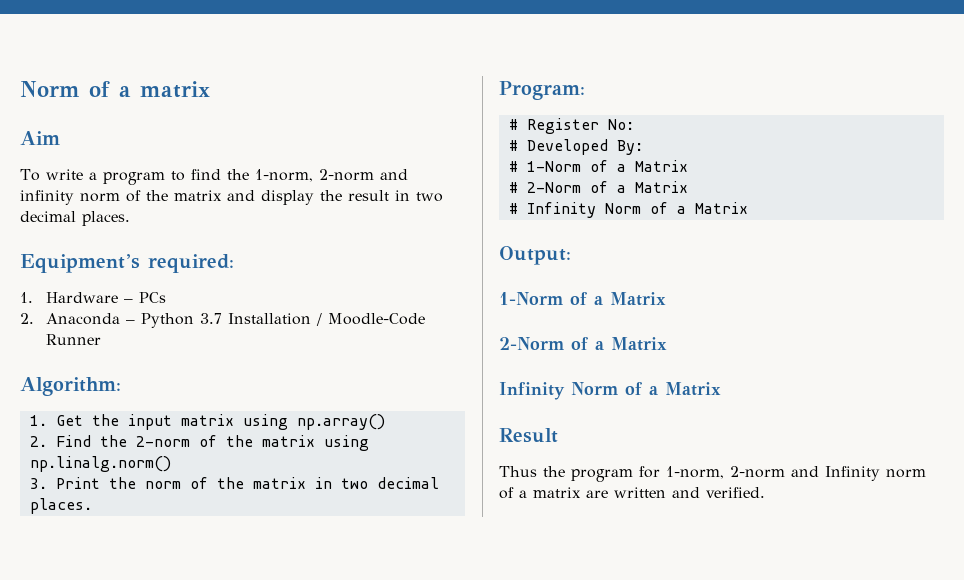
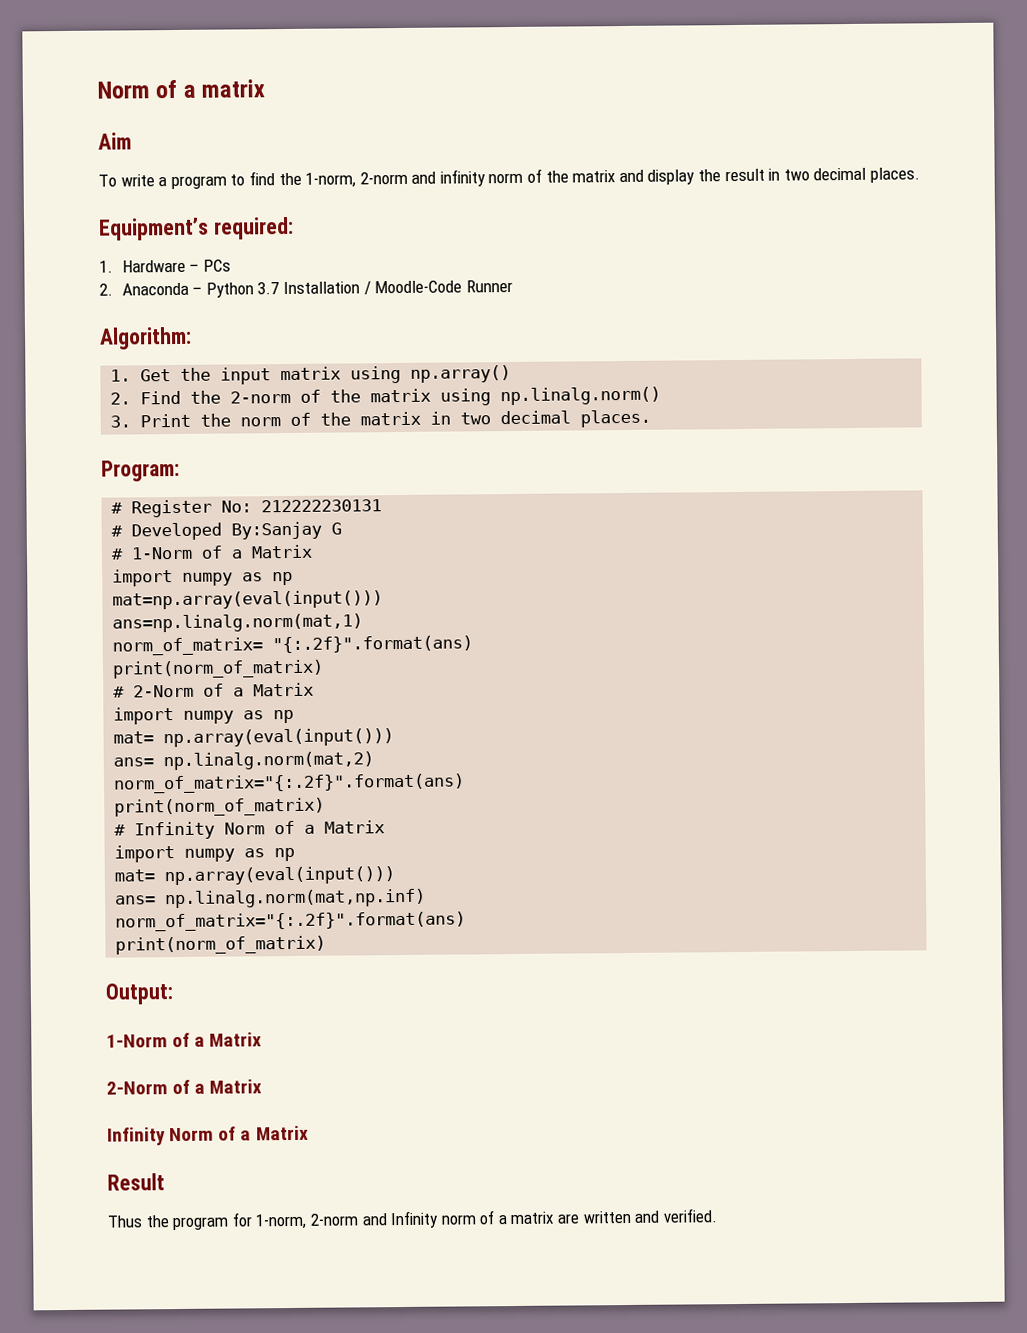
(634, 124) none -> [261,499,383,513] 212222230131
[616,140,643,155] By: -> [231,521,343,540] By:Sanjay G
(688, 166) none -> [112,569,294,587] [112,590,384,610] [112,613,364,633] [112,635,474,656] [112,659,325,679] // import numpy as np // mat=np.array(eval(input())) // ans=np.linalg.norm(mat,1) // norm_of_matrix= "{:.2f}".format(ans) // print(norm_of_matrix)
(688, 187) none -> [113,707,295,725] [113,728,395,748] [113,751,375,771] [113,773,466,794] [114,797,326,817] // import numpy as np // mat= np.array(eval(input())) // ans= np.linalg.norm(mat,2) // norm_of_matrix="{:.2f}".format(ans) // print(norm_of_matrix)
(748, 208) none -> [114,845,296,863] [114,866,396,886] [115,888,427,909] [115,911,467,932] [115,935,327,955] // import numpy as np // mat= np.array(eval(input())) // ans= np.linalg.norm(mat,np.inf) // norm_of_matrix="{:.2f}".format(ans) // print(norm_of_matrix)

